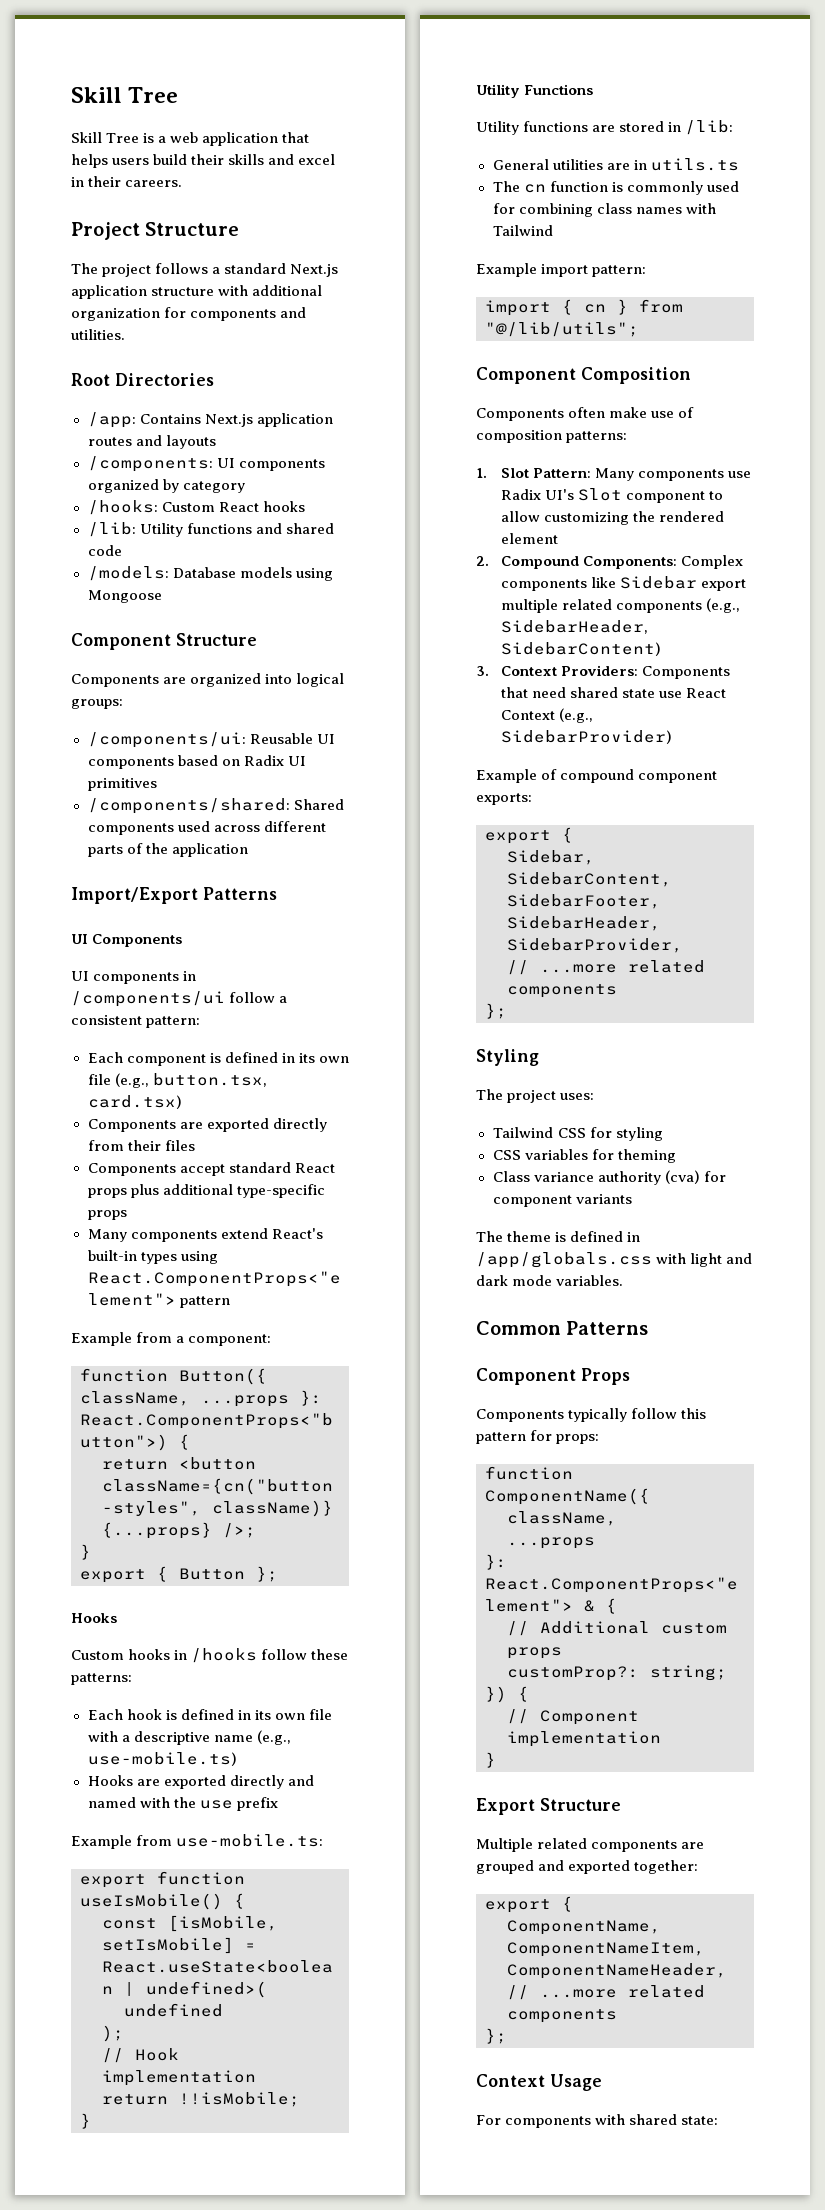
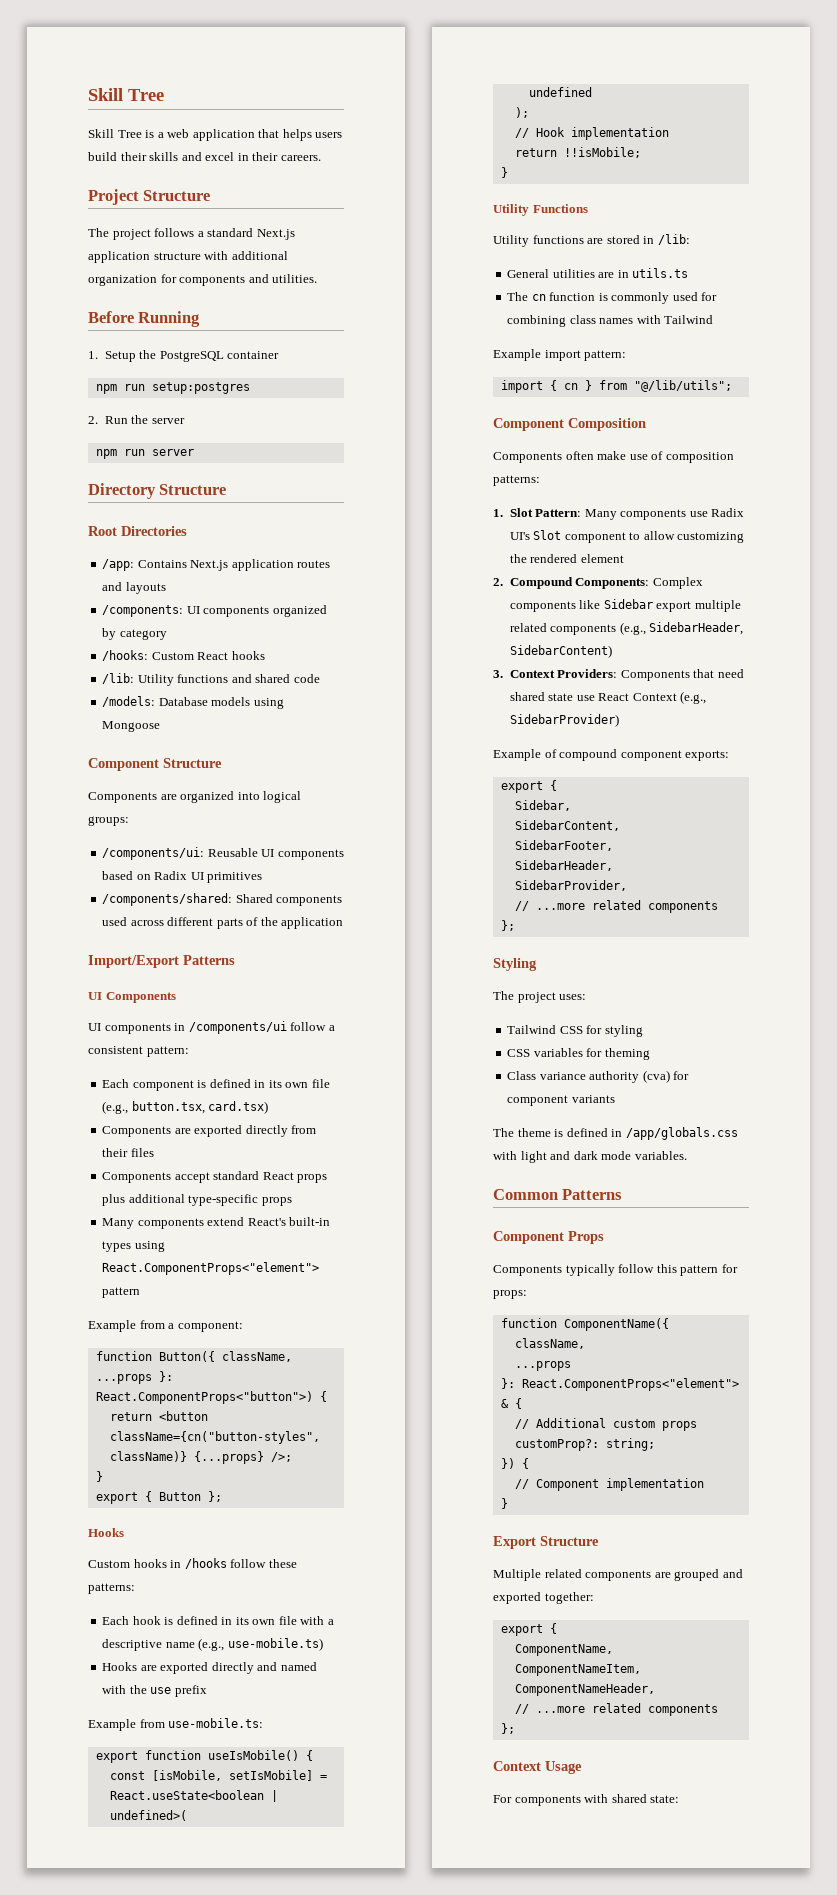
(125, 334) none -> [88,311,201,327] [88,350,280,362] [95,382,250,394] [88,415,185,424] [95,449,194,459] [88,483,227,499] // Before Running // 1. Setup the PostgreSQL container // npm run setup:postgres // 2. Run the server // npm run server // Directory Structure

